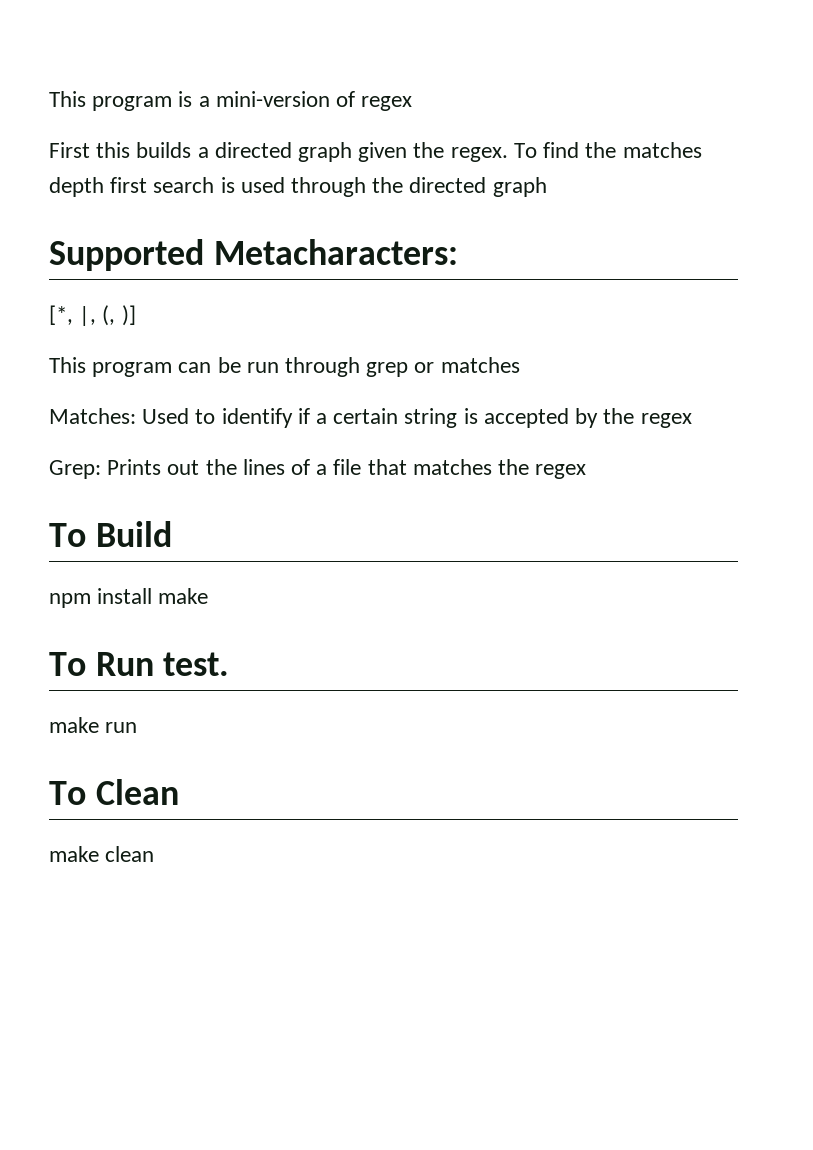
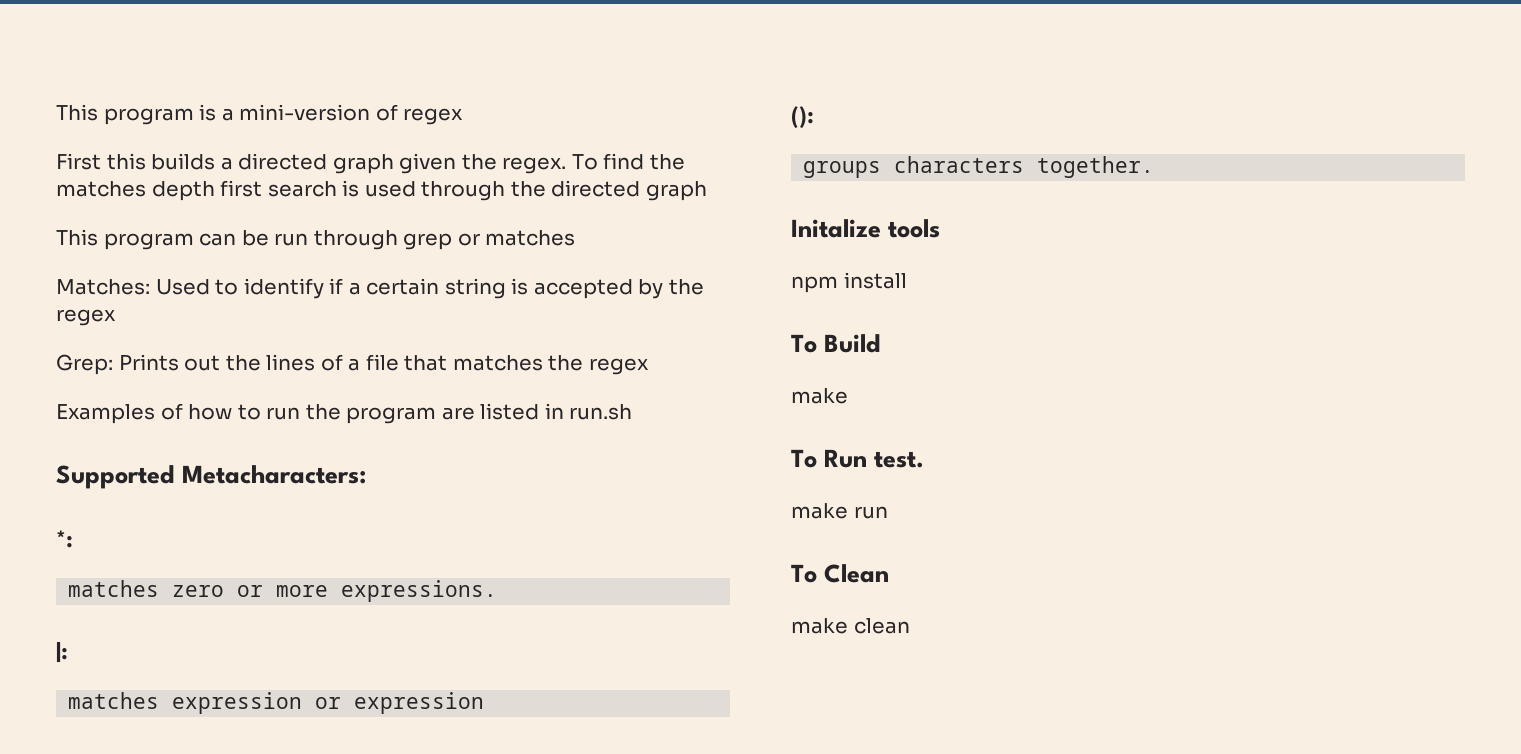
[49,239,458,271] [49,305,136,326] // Supported Metacharacters: // [*, |, (, )] -> (707, 191) none
(587, 471) none -> [56,403,633,424] [56,465,367,489] [56,530,73,548] [68,580,498,602] [56,641,68,663] [68,692,485,714] [791,106,814,128] [803,156,1155,178] [791,219,941,238] [791,272,907,293] // Examples of how to run the program are listed in run.sh // Supported Metacharacters: // *: // matches zero or more expressions. // |: // matches expression or expression // (): // groups characters together. // Initalize tools // npm install
[49,588,153,608] npm install -> (882, 343) none

